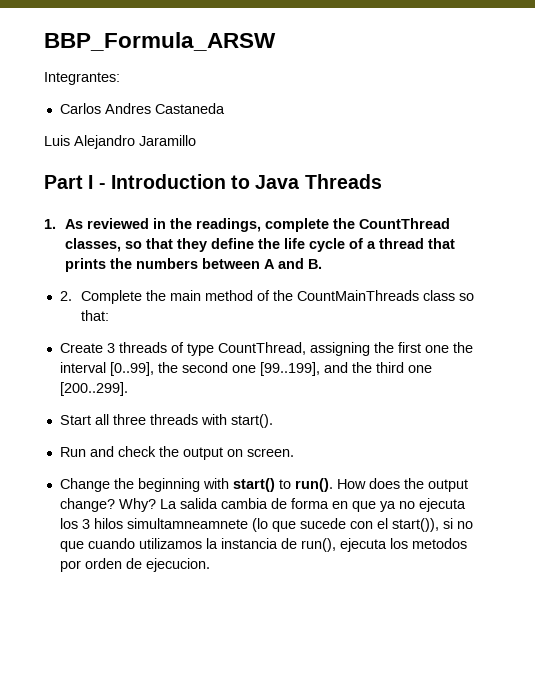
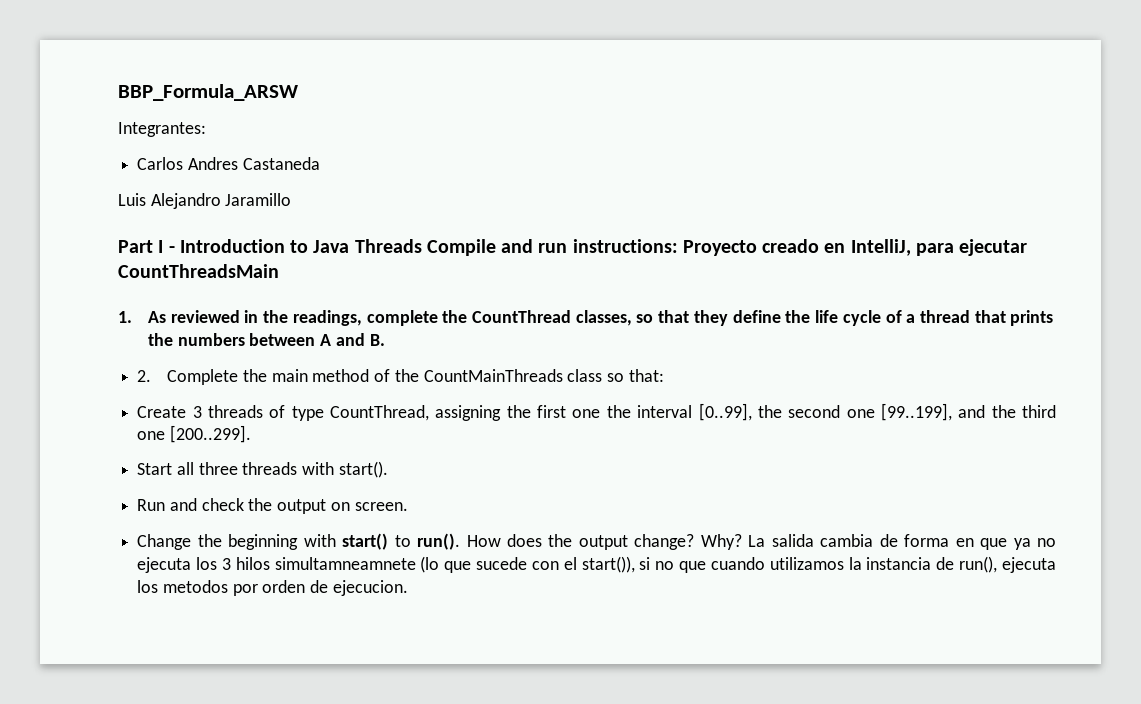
(382, 181) none -> [426,239,1028,256] [118,264,279,278] Compile and run instructions: Proyecto creado en IntelliJ, para ejecutar CountThreadsMain

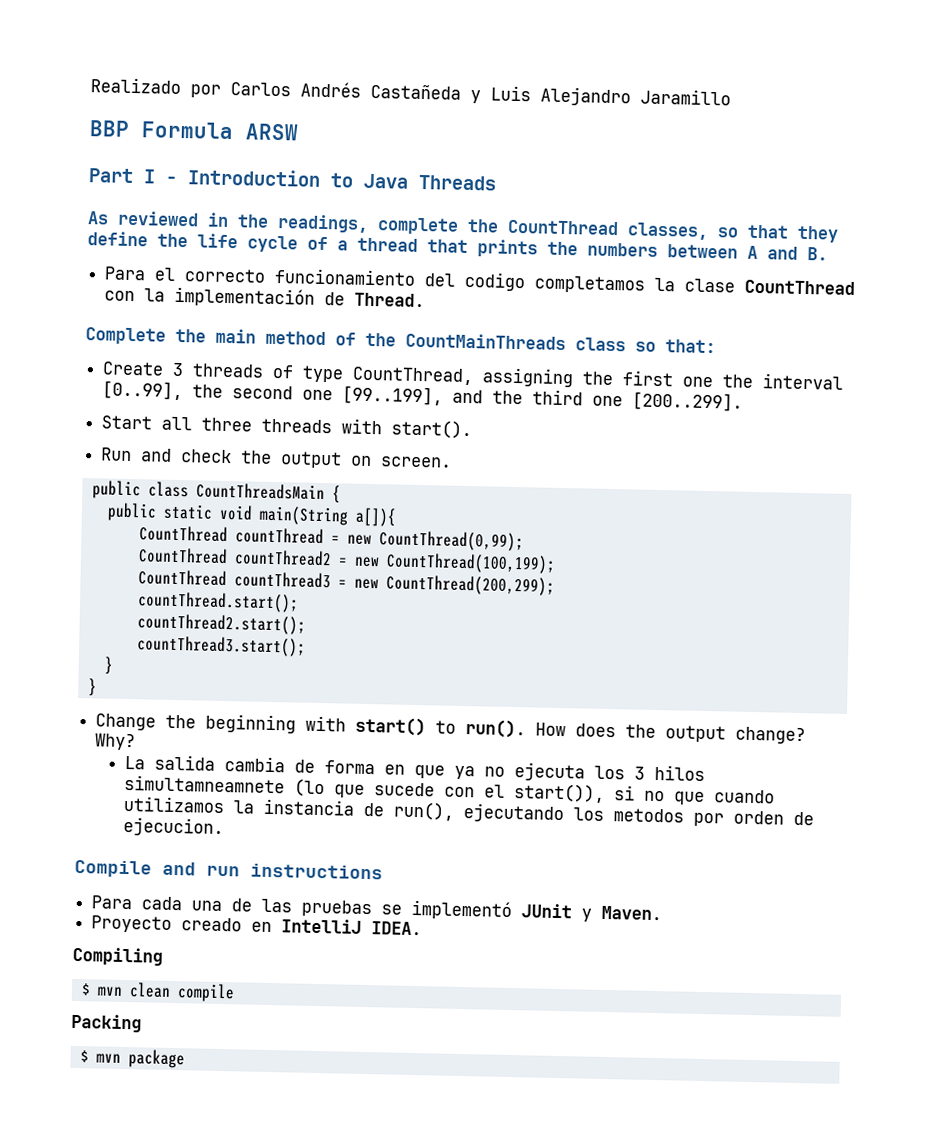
[118,84,298,101] [118,122,206,137] [137,157,320,170] BBP_Formula_ARSW // Integrantes: // Carlos Andres Castaneda // -> [90,77,481,104] Realizado por Carlos Andrés Castañeda y
(292, 199) none -> [89,120,299,141] // BBP Formula ARSW
[426,239,1028,256] [118,264,279,278] [118,311,132,323] Compile and run instructions: Proyecto creado en IntelliJ, para ejecutar CountThreadsMain // 1. -> (497, 182) //
[137,370,152,382] 2. -> [104,266,856,296] [104,286,426,308] Para el correcto funcionamiento del codigo completamos la clase CountThread con la implementación de Thread. //
(408, 506) none -> [91,480,341,504] [106,502,397,527] [138,525,524,552] [137,547,556,574] [137,569,555,596] [136,591,299,613] [136,613,306,635] [136,635,306,657] [103,656,113,675] [87,678,97,697] // public class CountThreadsMain { // public static void main(String a[]){ // CountThread countThread = new CountThread(0,99); // CountThread countThread2 = new CountThread(100,199); // CountThread countThread3 = new CountThread(200,299); // countThread.start(); // countThread2.start(); // countThread3.start(); // } // }
(742, 542) none -> (137, 742) //
[1001,557,1056,573] ejecuta -> [463,803,565,824] ejecutando
(408, 588) none -> [74,859,383,880] [91,895,663,922] [91,915,423,936] [72,946,163,966] [80,982,235,1003] [71,1013,142,1033] [79,1049,185,1069] // Compile and run instructions // Para cada una de las pruebas se implementó JUnit y Maven. // Proyecto creado en IntelliJ IDEA. // Compiling // $ mvn clean compile // Packing // $ mvn package

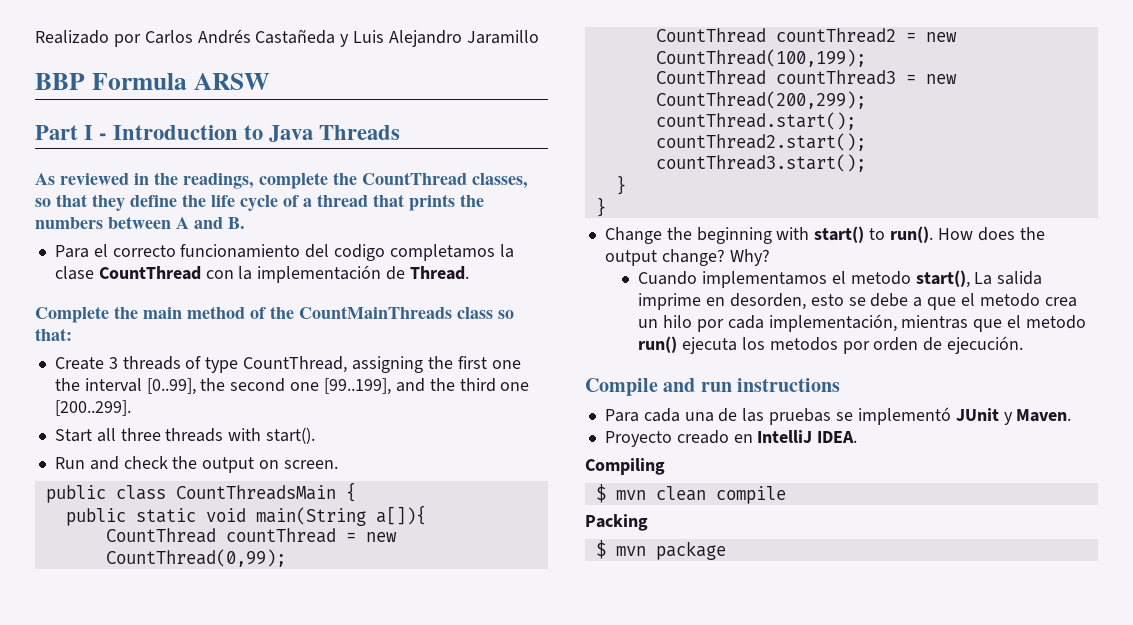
[124,754,706,782] [124,774,776,806] [123,795,565,824] La salida cambia de forma en que ya no ejecuta los 3 hilos simultamneamnete (lo que sucede con el start()), si no que cuando utilizamos la instancia de run(), ejecutando -> [638,270,1043,288] [638,293,1077,310] [638,314,1087,332] [638,336,738,354] Cuando implementamos el metodo start(), La salida imprime en desorden, esto se debe a que el metodo crea un hilo por cada implementación, mientras que el metodo run() ejecuta
[123,816,225,838] ejecucion. -> [947,336,1024,354] ejecución.

